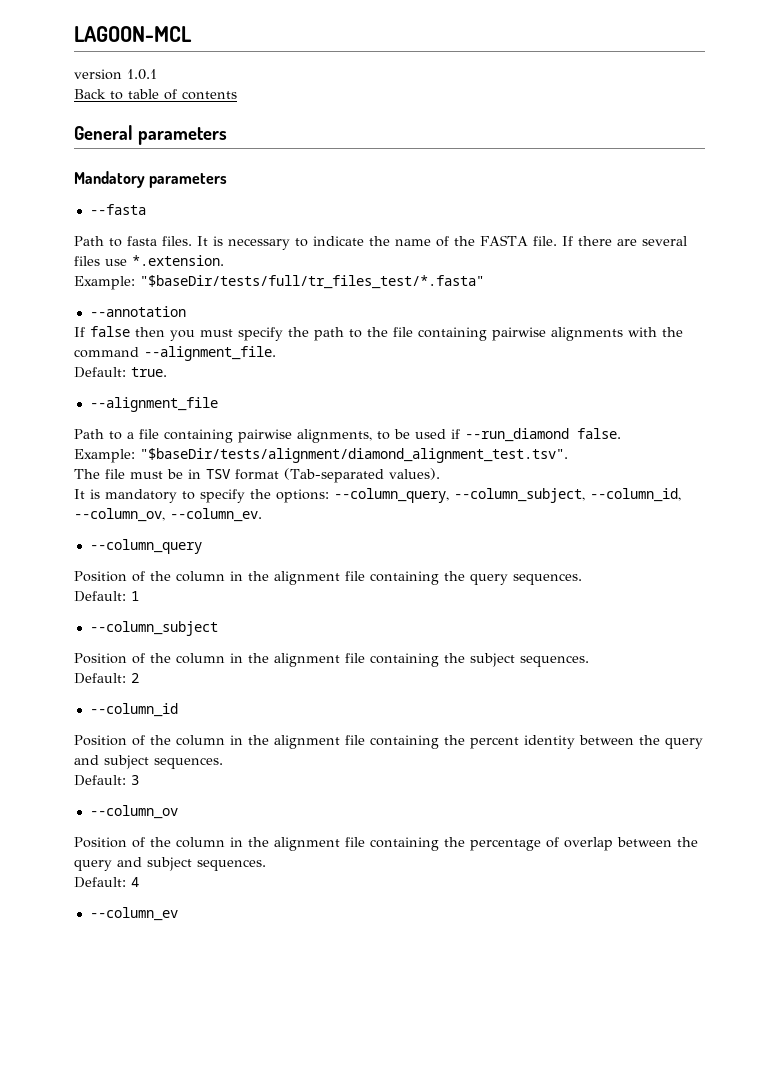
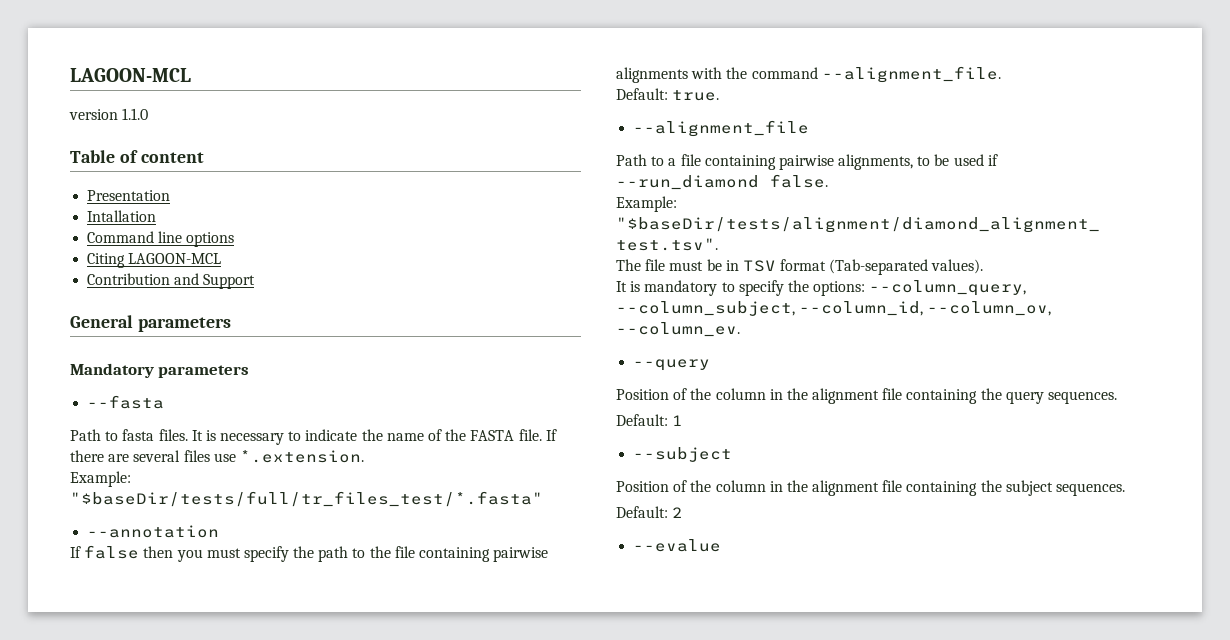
[127,69,157,80] [74,89,237,100] 1.0.1 // Back to table of contents -> [122,108,149,120] [70,150,204,163] [87,190,171,201] [87,210,157,222] [87,231,235,247] [87,253,222,268] [87,273,256,289] 1.1.0 // Table of content // Presentation // Intallation // Command line options // Citing LAGOON-MCL // Contribution and Support
[89,539,202,554] --column_query -> [633,359,711,371] --query
[89,621,218,636] --column_subject -> [633,447,733,462] --subject
[89,703,178,717] [74,735,703,749] [74,755,223,769] [74,775,139,786] [89,805,178,819] [74,837,698,851] [74,857,266,871] [74,877,139,888] [89,907,178,921] --column_id // Position of the column in the alignment file containing the percent identity between the query and subject sequences. // Default: 3 // --column_ov // Position of the column in the alignment file containing the percentage of overlap between the query and subject sequences. // Default: 4 // --column_ev -> [633,539,722,552] --evalue

